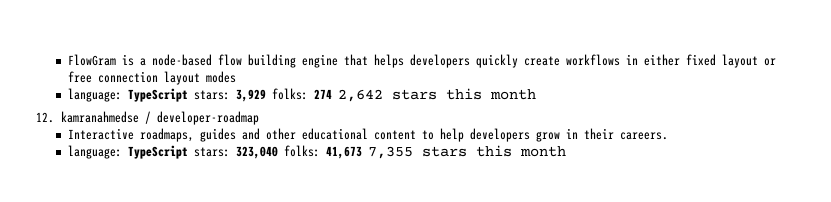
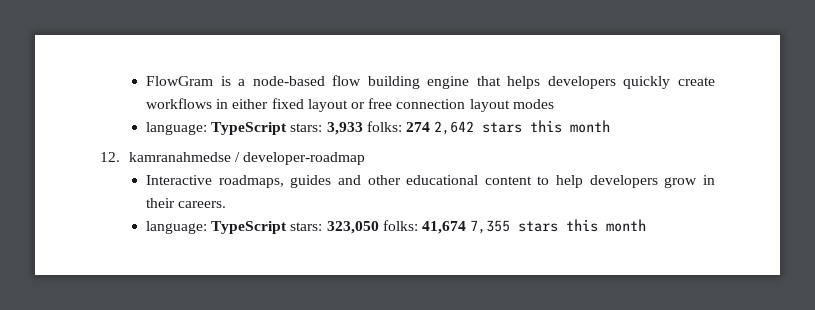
[235,89,266,102] 3,929 -> [326,122,363,135] 3,933
[235,145,362,159] 323,040 folks: 41,673 -> [326,220,466,234] 323,050 folks: 41,674

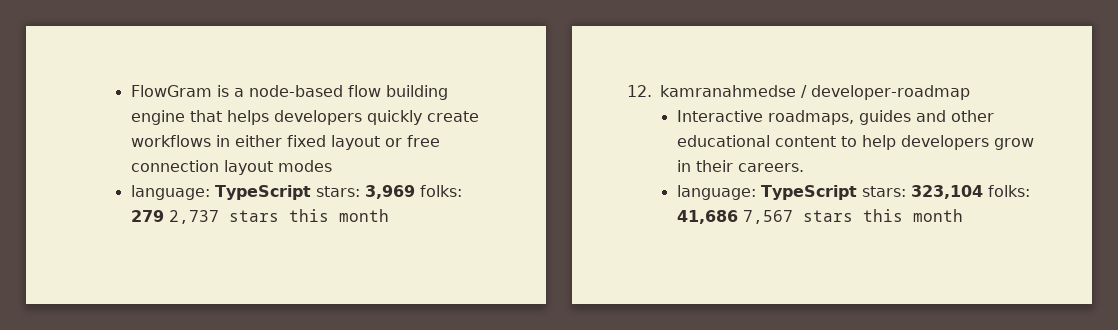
[326,121,475,135] 3,933 folks: 274 2,642 -> [364,185,462,199] [130,210,219,224] 3,969 folks: 279 2,737
[326,220,511,234] 323,050 folks: 41,674 7,355 -> [910,185,1030,199] [676,210,793,224] 323,104 folks: 41,686 7,567

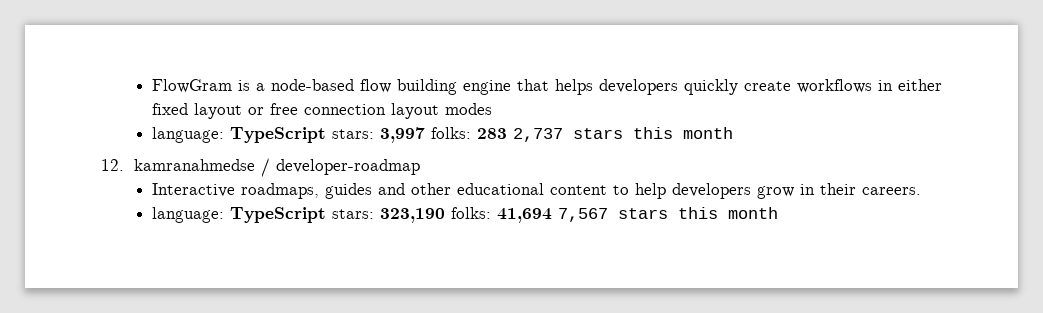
[364,185,462,199] [130,210,164,222] 3,969 folks: 279 -> [380,127,508,143] 3,997 folks: 283
[910,185,1030,199] [676,210,738,224] 323,104 folks: 41,686 -> [380,207,553,223] 323,190 folks: 41,694

